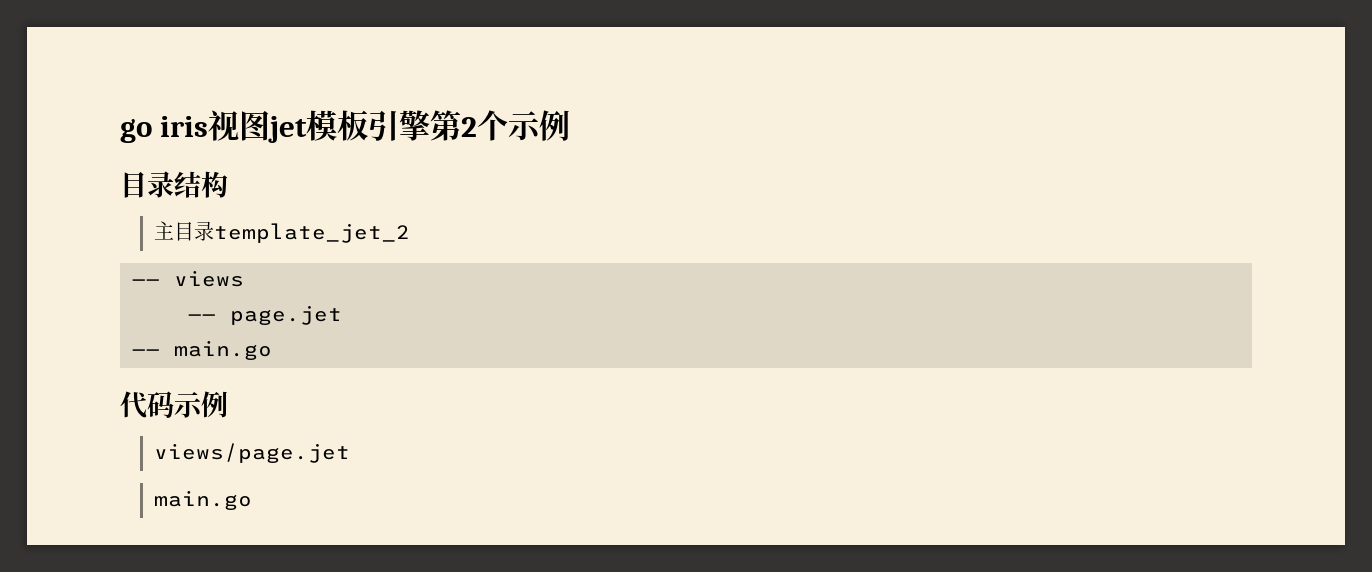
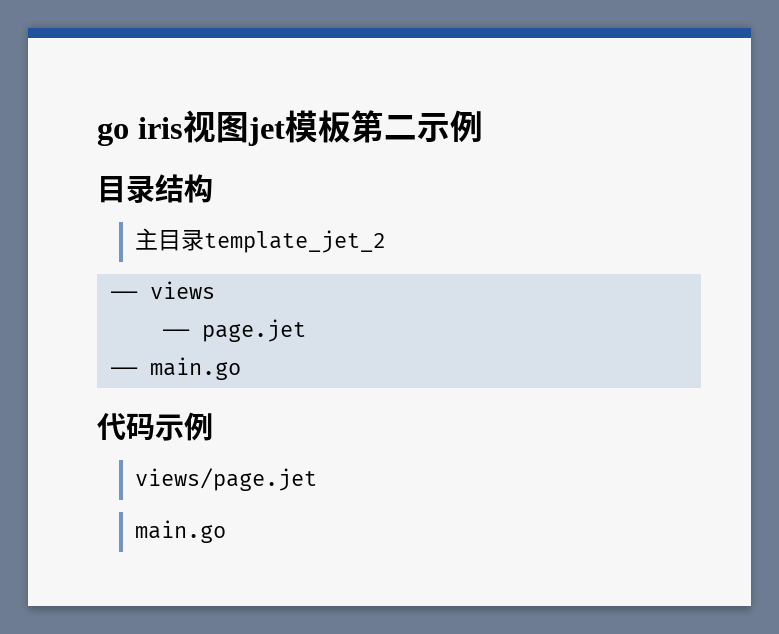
[368,110,509,141] 引擎第2个 -> [350,110,417,143] 第二

